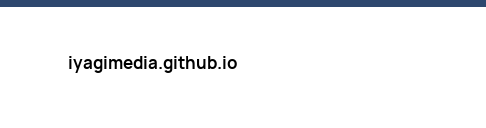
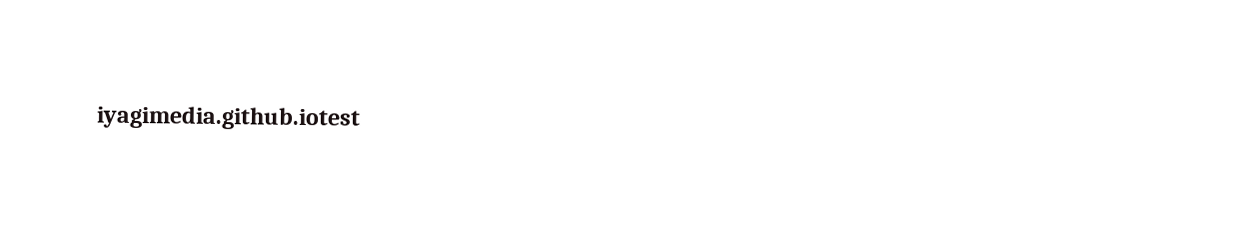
[68,56,238,73] iyagimedia.github.io -> [96,105,361,131] iyagimedia.github.iotest

